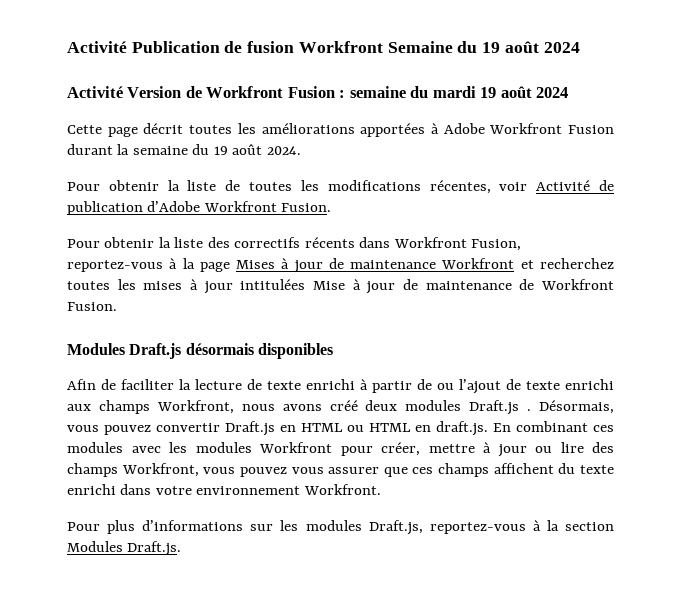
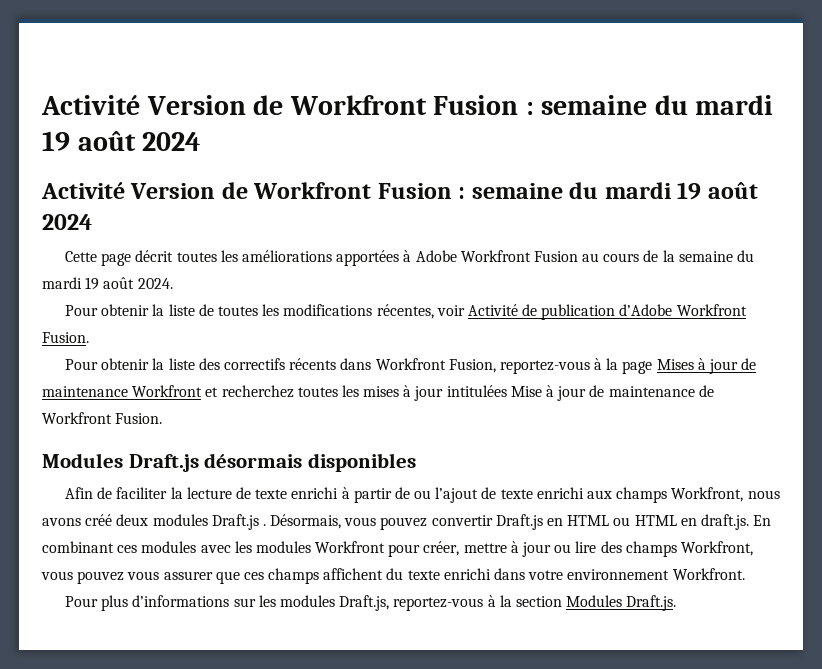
[67,41,478,53] Activité Publication de fusion Workfront Semaine du -> [41,95,774,115] Activité Version de Workfront Fusion : semaine du mardi
[67,144,113,155] durant -> [582,250,659,262] au cours de
(210, 149) none -> [42,277,82,289] mardi

